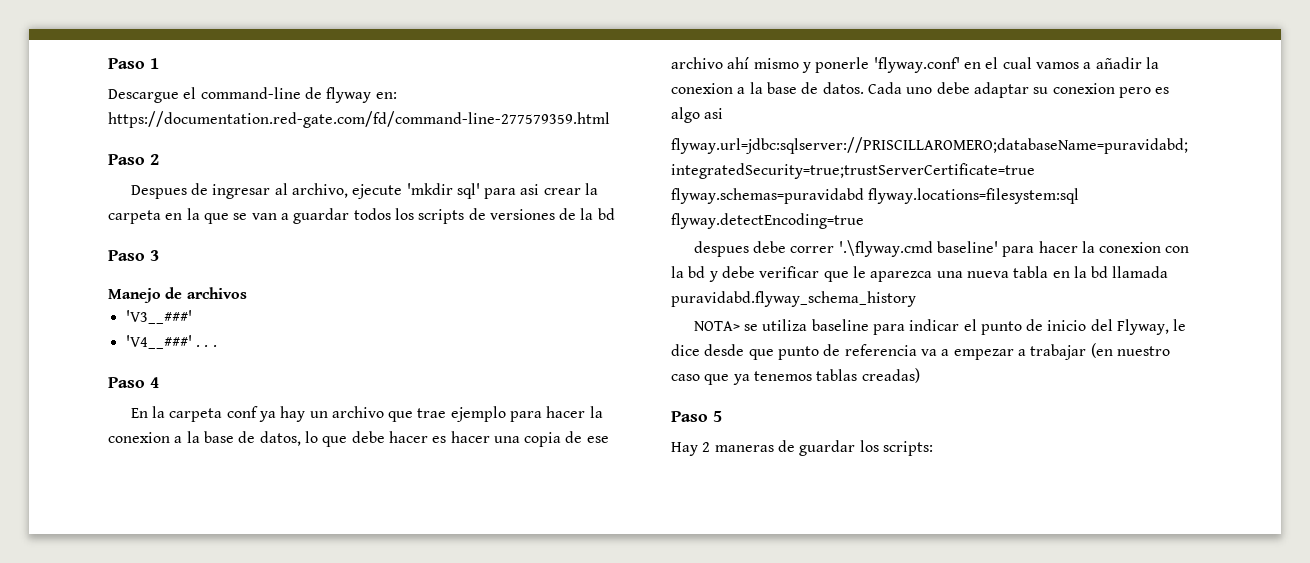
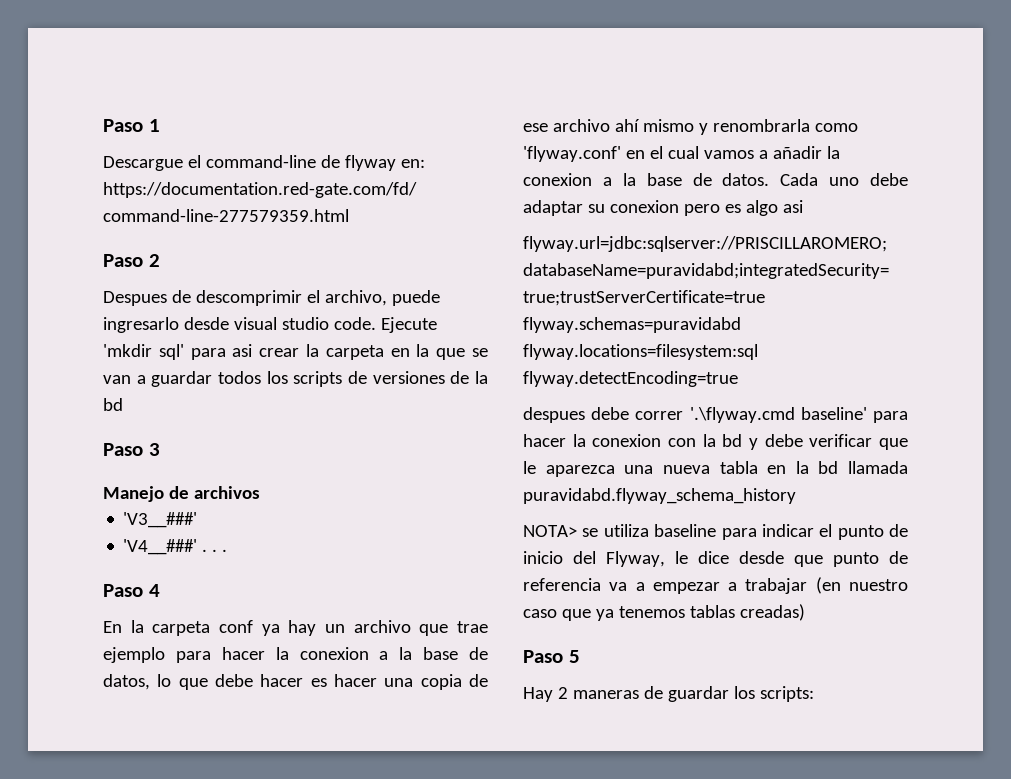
[212,183,403,199] ingresar al archivo, ejecute -> [195,290,440,306] [103,317,437,333] descomprimir el archivo, puede ingresarlo desde visual studio code. Ejecute
[815,57,870,73] ponerle -> [712,119,858,132] renombrarla como

